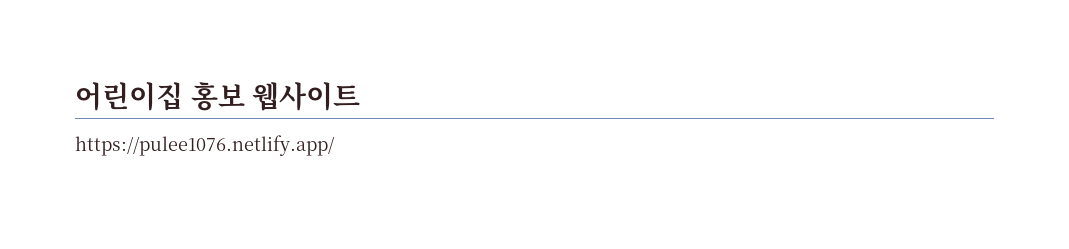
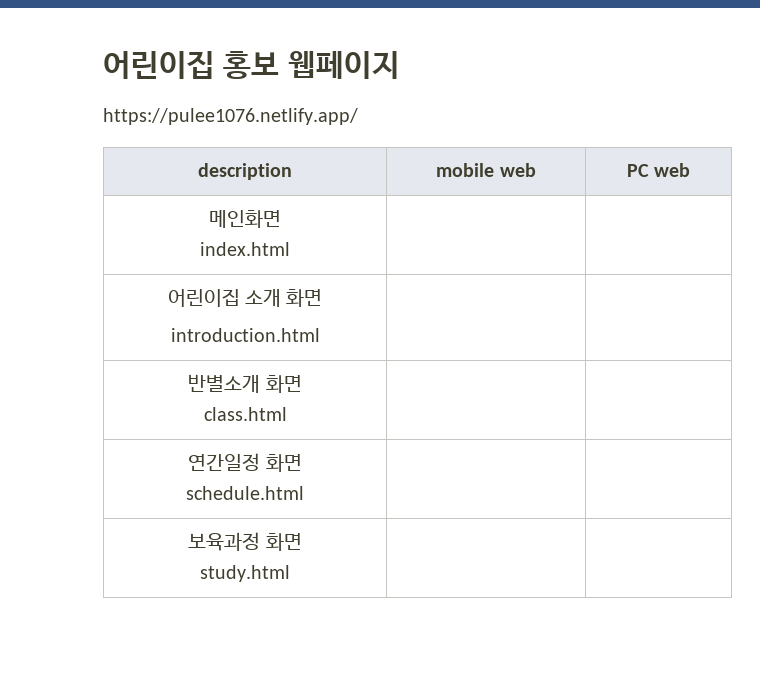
[252,82,361,111] 웹사이트 -> [287,51,400,79] 웹페이지
(335, 145) none -> [198,163,292,180] [436,163,536,177] [626,163,691,177] [209,210,281,228] [200,242,290,256] [167,289,323,307] [170,328,320,342] [188,374,302,393] [203,407,287,421] [188,453,302,472] [186,486,304,500] [188,532,302,551] [200,565,290,582] // description | mobile web | PC web // 메인화면 // index.html | | // 어린이집 소개 화면 // introduction.html | | // 반별소개 화면 // class.html | | // 연간일정 화면 // schedule.html | | // 보육과정 화면 // study.html | |

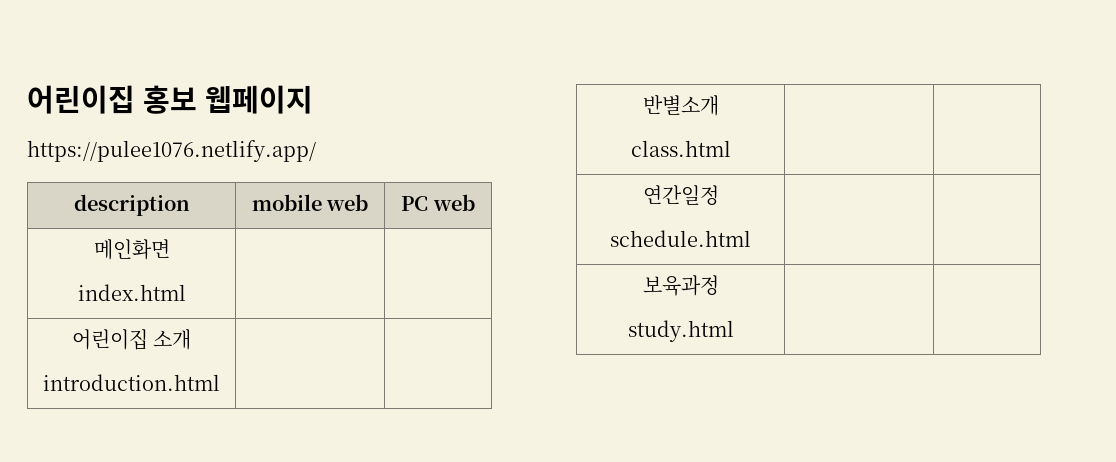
[286,289,323,307] 화면 -> (192, 339) none
[265,375,302,393] 화면 -> (719, 105) none
[265,454,302,472] 화면 -> (719, 195) none
[265,533,302,551] 화면 -> (719, 285) none

